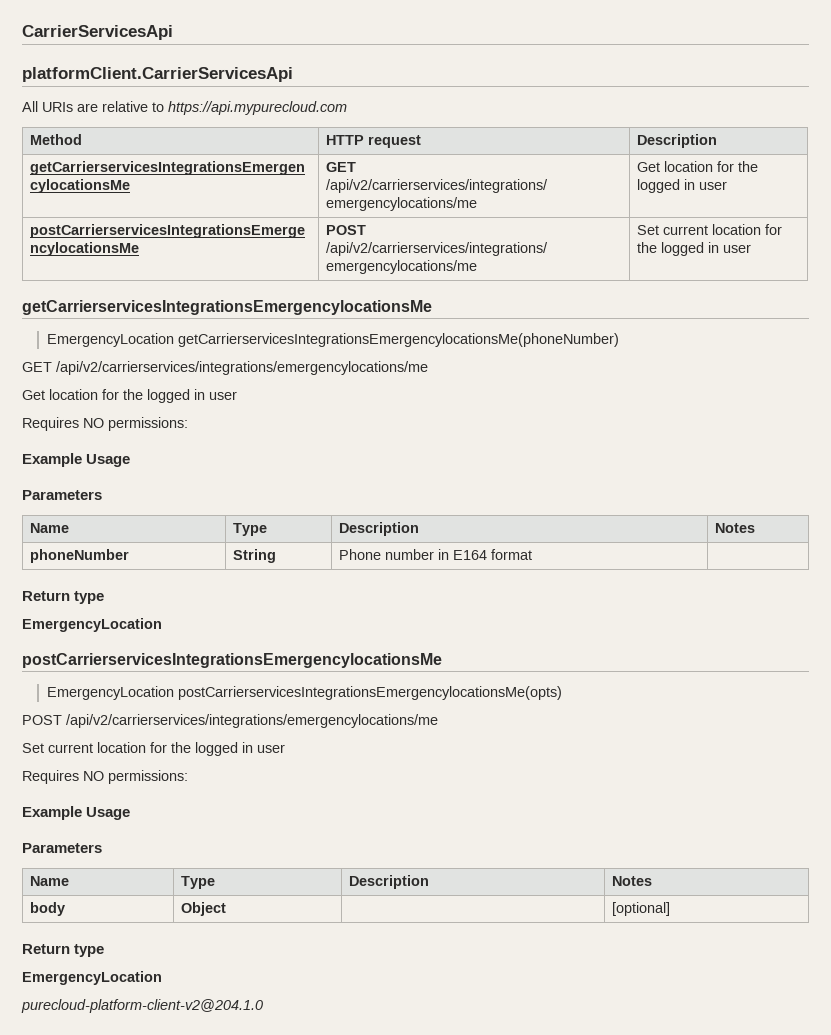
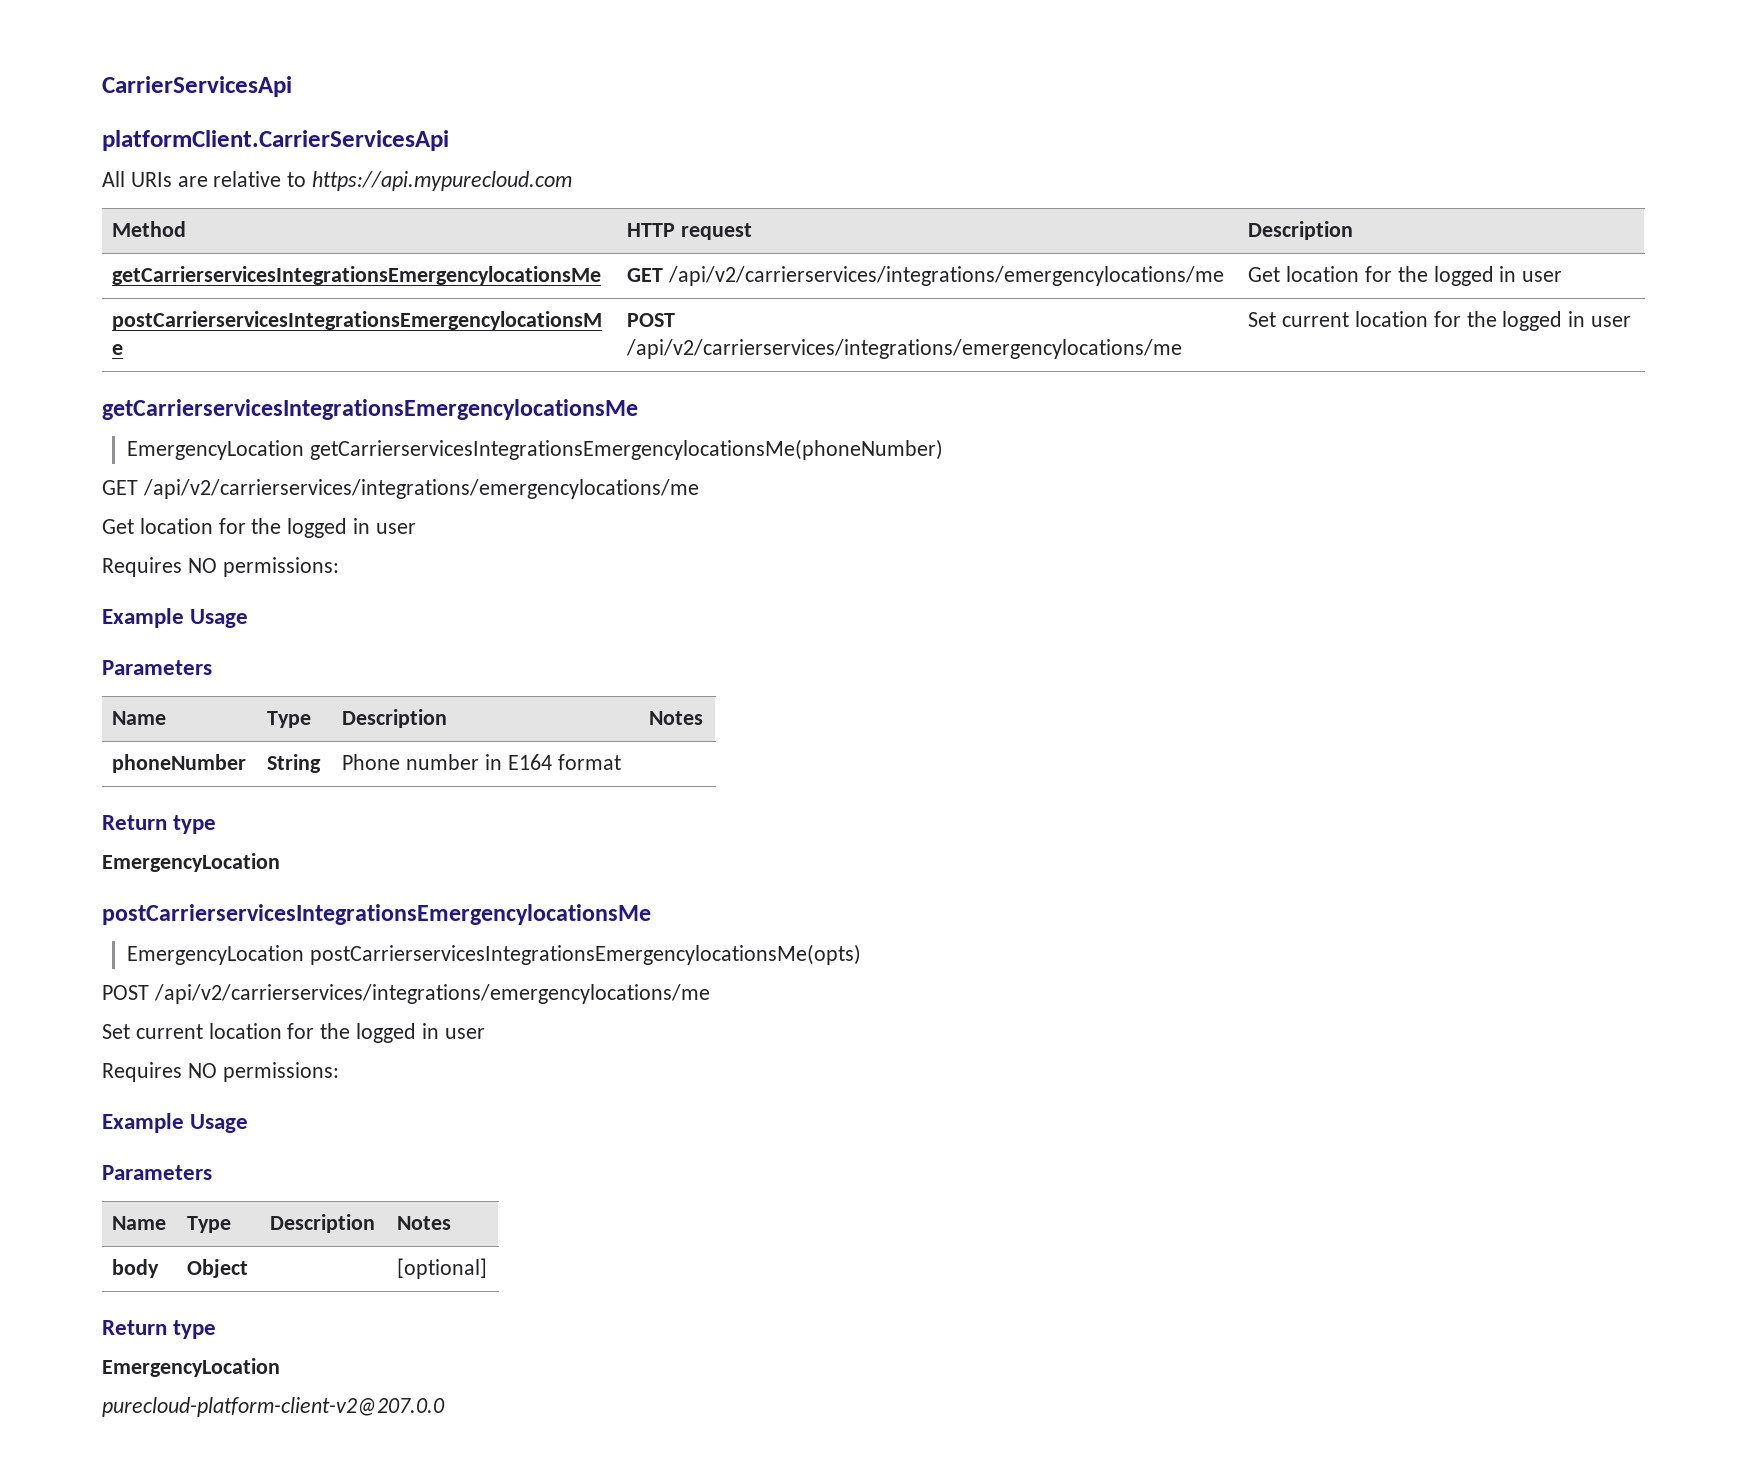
[21,999,263,1013] purecloud-platform-client-v2@204.1.0 -> [102,1397,445,1417] purecloud-platform-client-v2@207.0.0

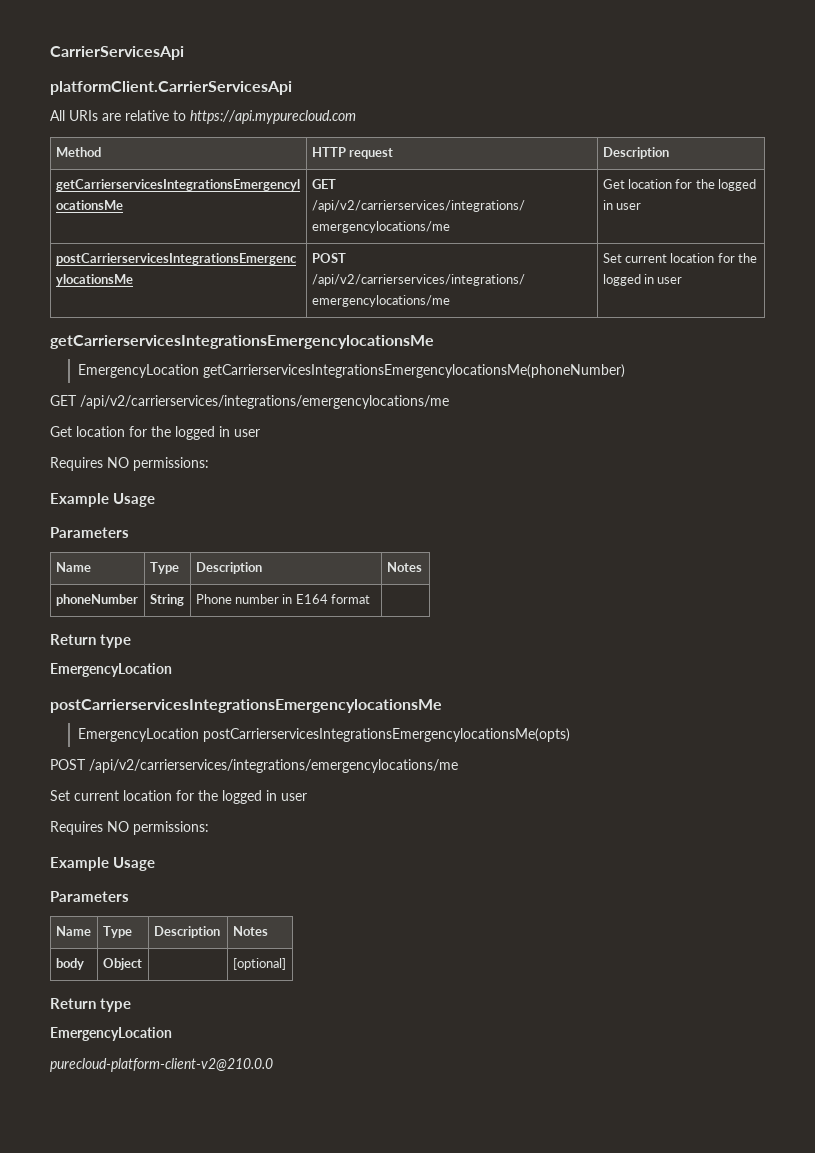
[102,1397,445,1417] purecloud-platform-client-v2@207.0.0 -> [50,1058,273,1072] purecloud-platform-client-v2@210.0.0

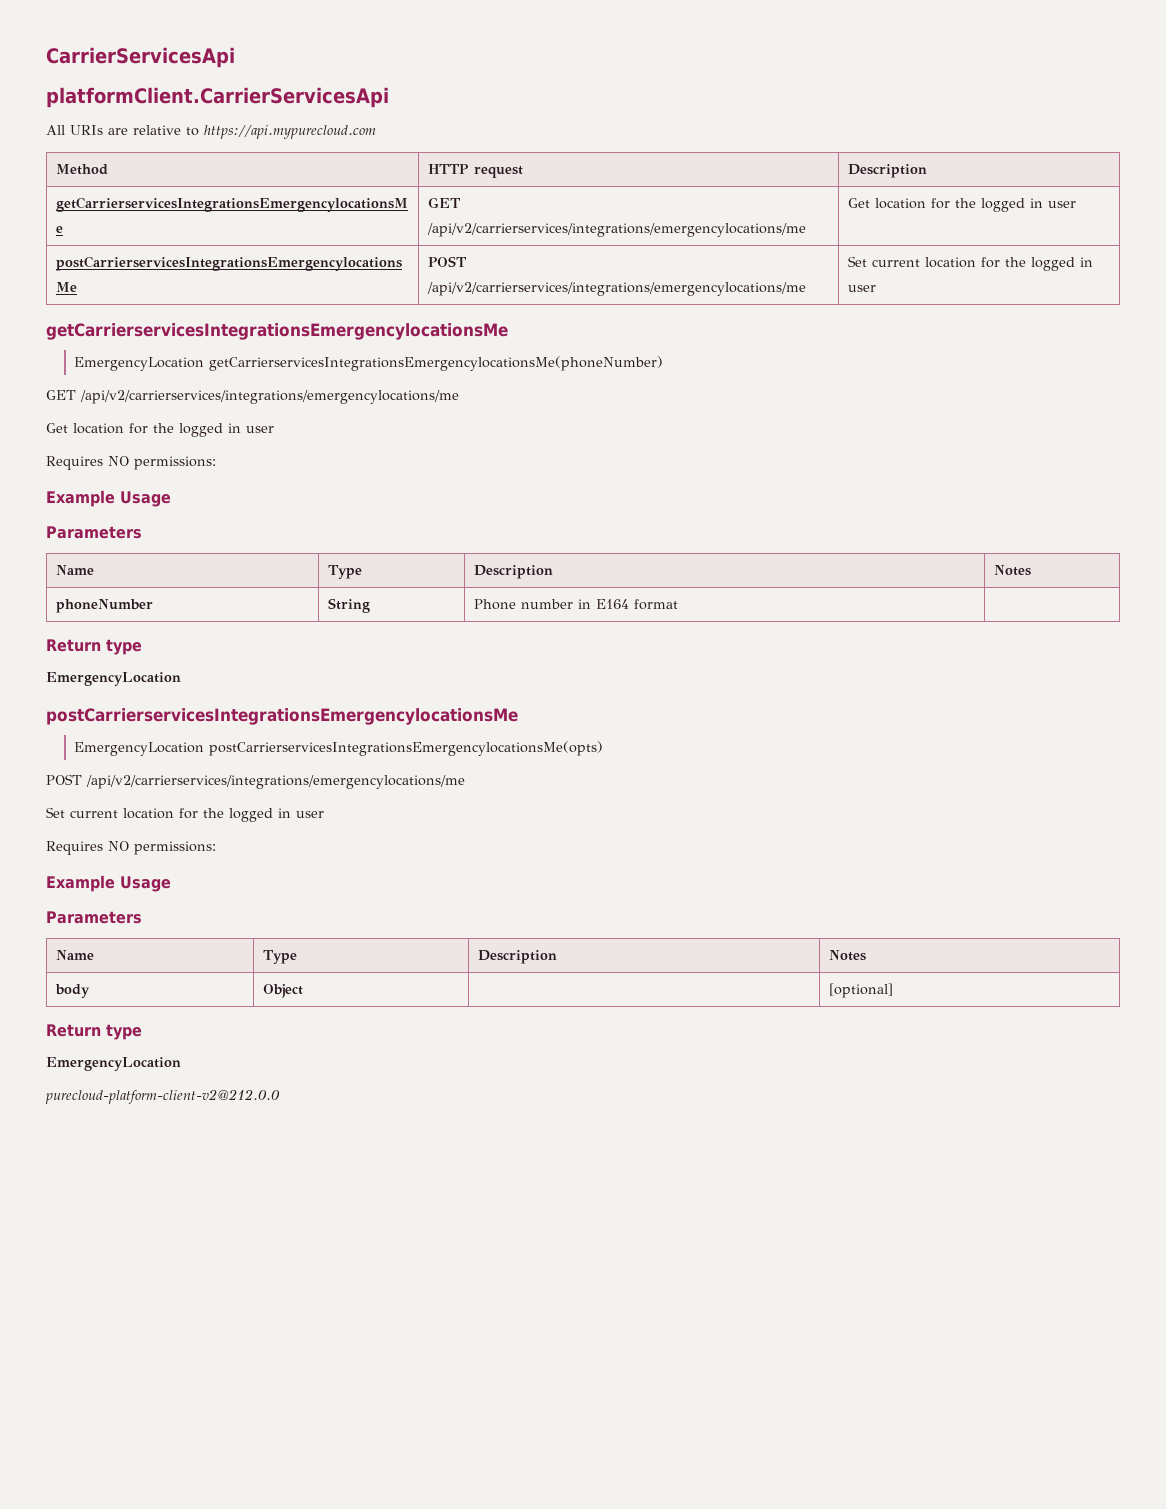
[50,1058,273,1072] purecloud-platform-client-v2@210.0.0 -> [45,1089,280,1104] purecloud-platform-client-v2@212.0.0

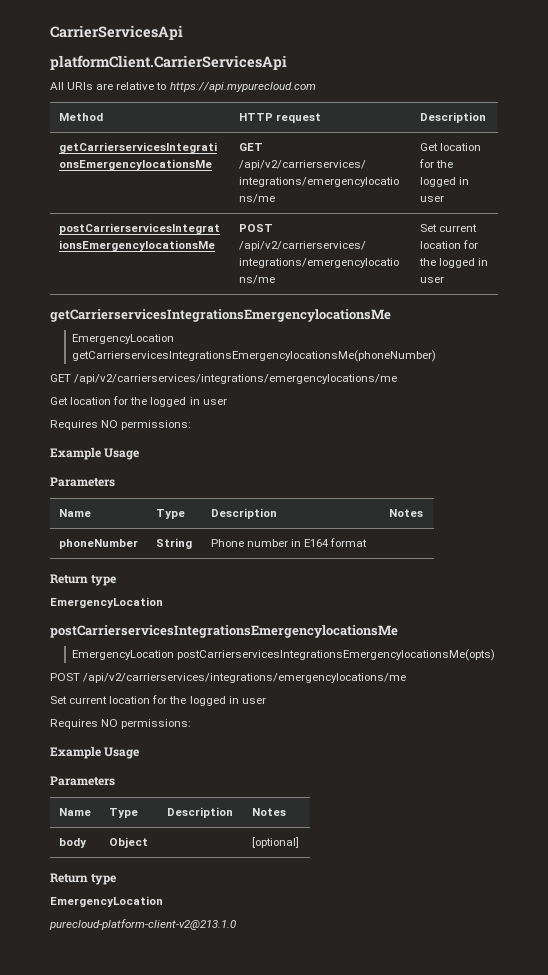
[45,1089,280,1104] purecloud-platform-client-v2@212.0.0 -> [49,919,236,930] purecloud-platform-client-v2@213.1.0

